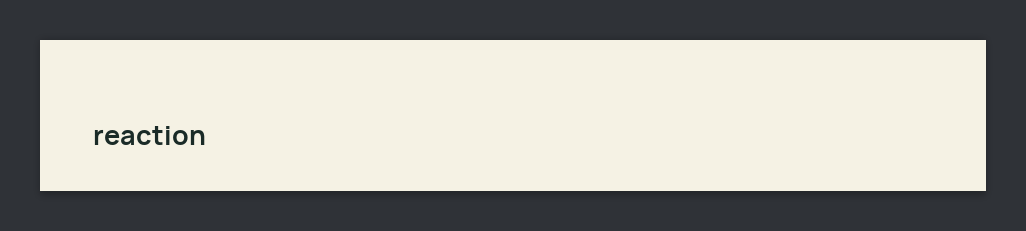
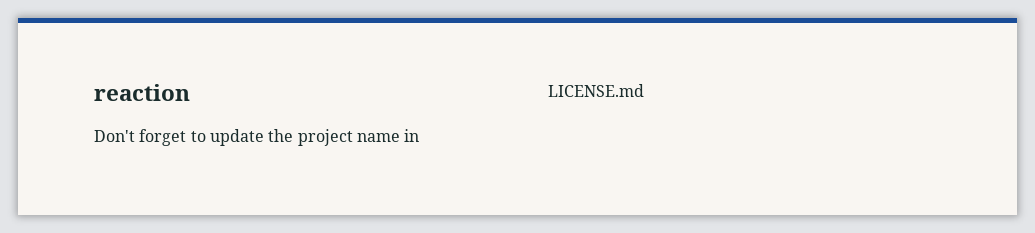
(206, 135) none -> [94,129,420,146] [548,84,644,97] // Don't forget to update the project name in LICENSE.md

